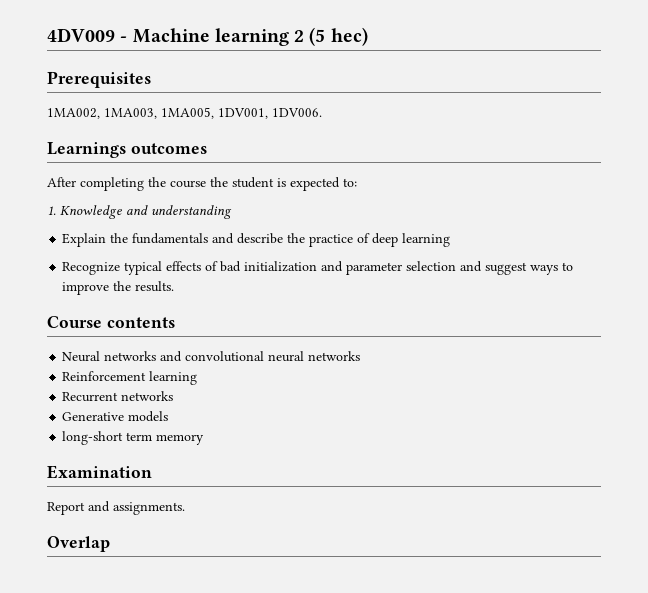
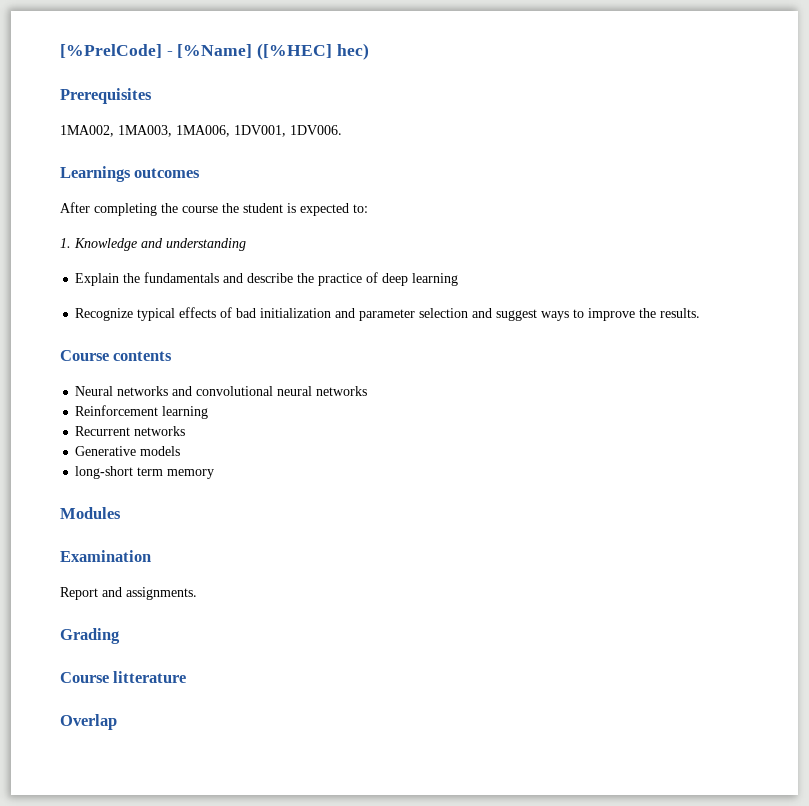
[47,27,326,46] 4DV009 - Machine learning 2 (5 -> [60,43,333,60] [%PrelCode] - [%Name] ([%HEC]
[161,107,214,119] 1MA005, -> [176,125,230,137] 1MA006,
(205, 439) none -> [60,507,121,519] // Modules
(185, 508) none -> [60,628,120,644] [60,671,187,683] // Grading // Course litterature

